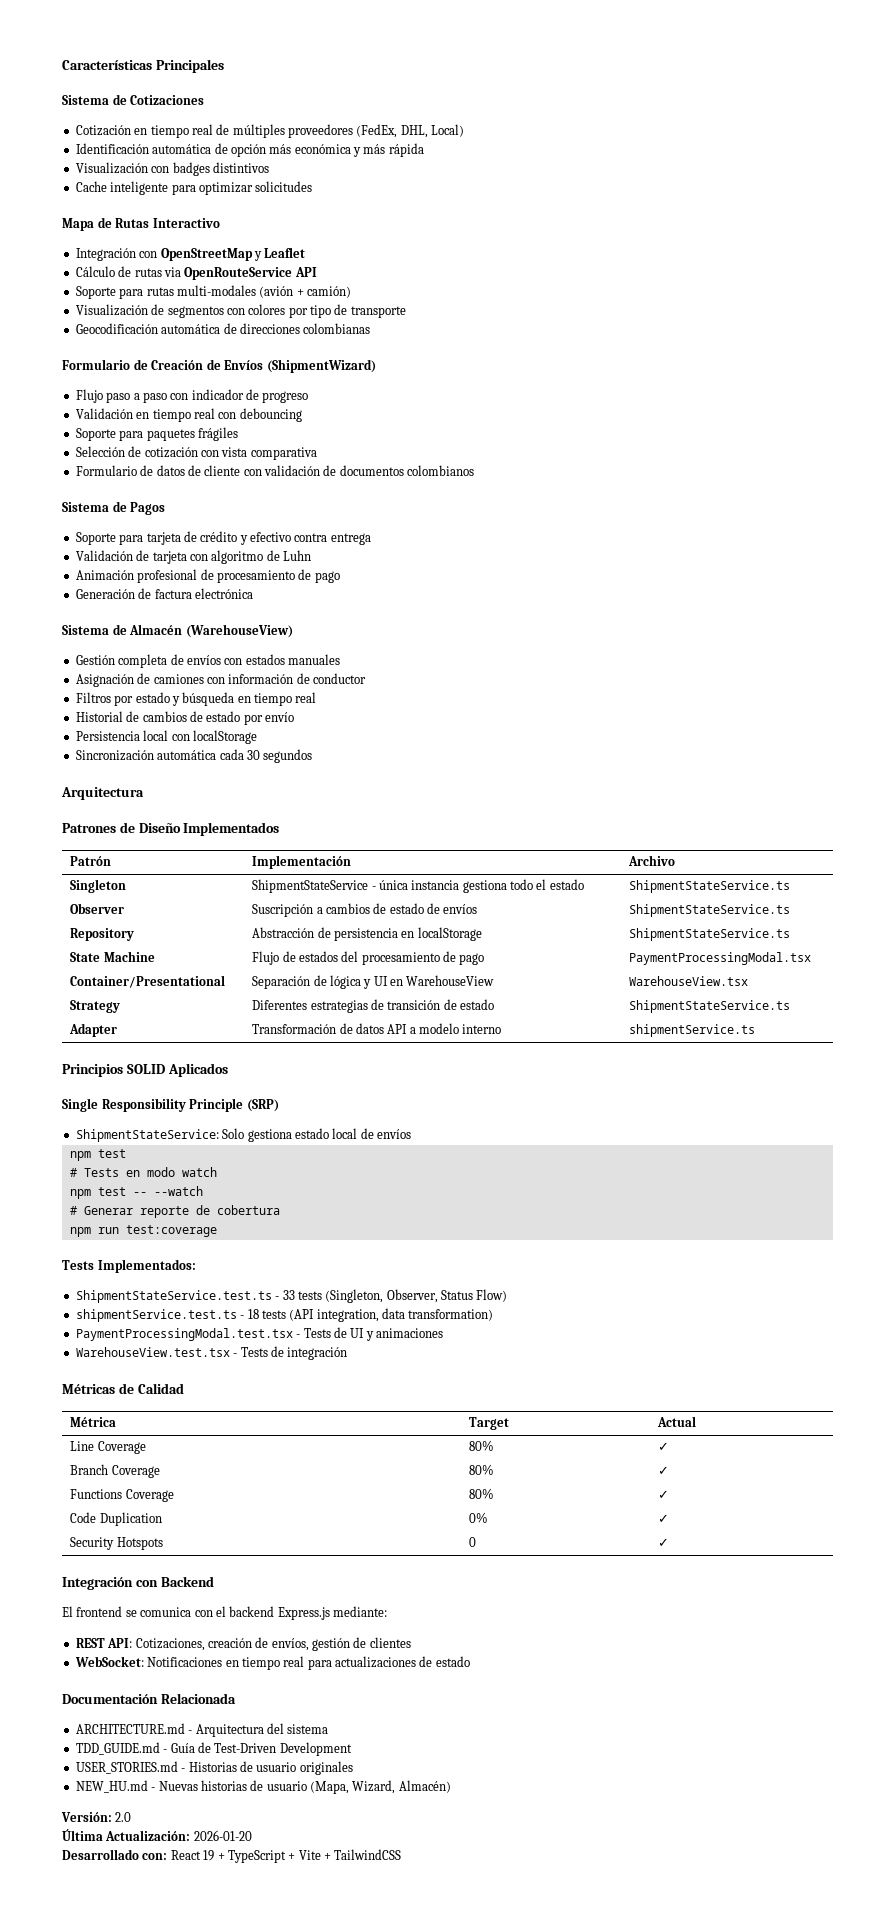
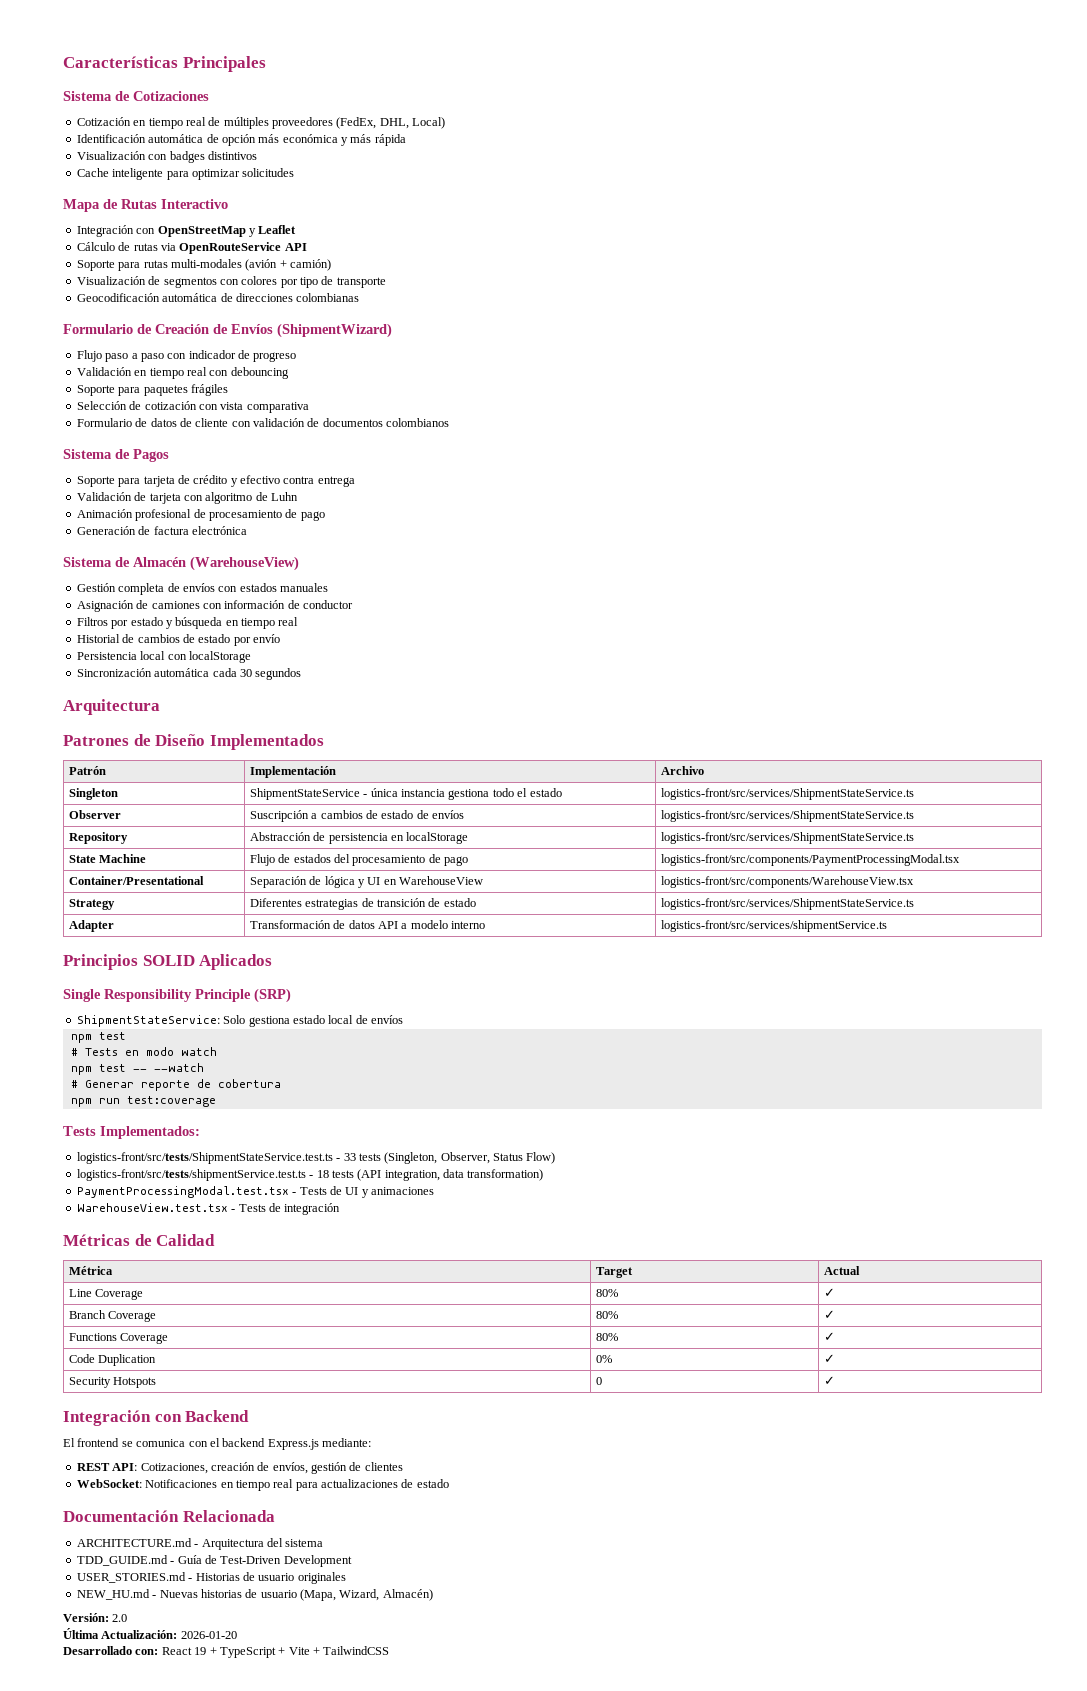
[629,880,791,893] ShipmentStateService.ts -> [660,788,914,800] logistics-front/src/services/ShipmentStateService.ts
[629,904,791,917] ShipmentStateService.ts -> [660,810,914,822] logistics-front/src/services/ShipmentStateService.ts
[629,928,791,941] ShipmentStateService.ts -> [660,832,914,844] logistics-front/src/services/ShipmentStateService.ts
[629,952,812,965] PaymentProcessingModal.tsx -> [660,854,960,866] logistics-front/src/components/PaymentProcessingModal.tsx
[629,976,749,986] WarehouseView.tsx -> [660,876,914,888] logistics-front/src/components/WarehouseView.tsx
[629,1000,791,1013] ShipmentStateService.ts -> [660,898,914,910] logistics-front/src/services/ShipmentStateService.ts
[629,1024,756,1037] shipmentService.ts -> [660,920,887,932] logistics-front/src/services/shipmentService.ts
[75,1290,272,1303] ShipmentStateService.test.ts -> [76,1152,333,1164] logistics-front/src/tests/ShipmentStateService.test.ts
[75,1309,237,1322] shipmentService.test.ts -> [76,1169,306,1181] logistics-front/src/tests/shipmentService.test.ts

